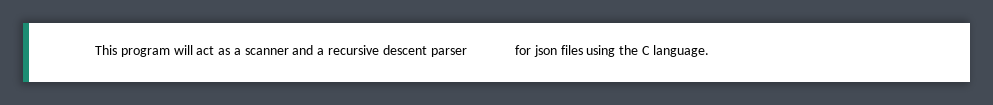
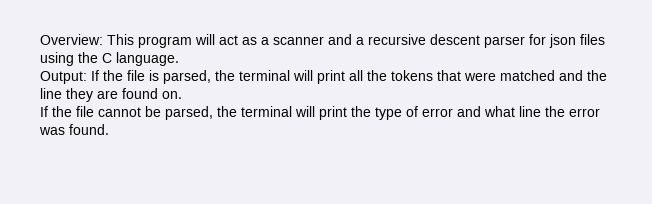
(95, 50) none -> [40,34,103,45] Overview:
(709, 51) none -> [40,70,607,84] [40,88,182,102] [40,106,600,120] [39,124,109,135] // Output: If the file is parsed, the terminal will print all the tokens that were matched and the line they are found on. // If the file cannot be parsed, the terminal will print the type of error and what line the error was found.

